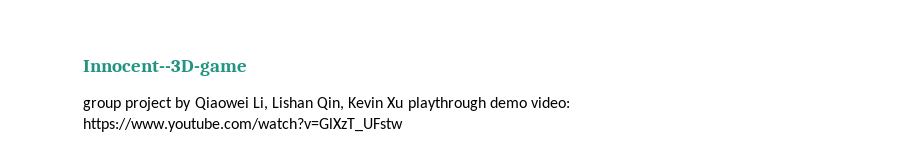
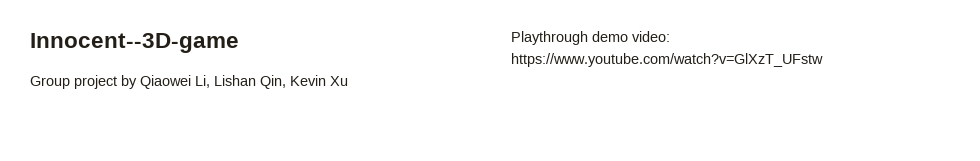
[83,100,121,111] group -> [30,76,70,89] Group
[407,97,486,111] playthrough -> [511,31,588,45] // Playthrough

